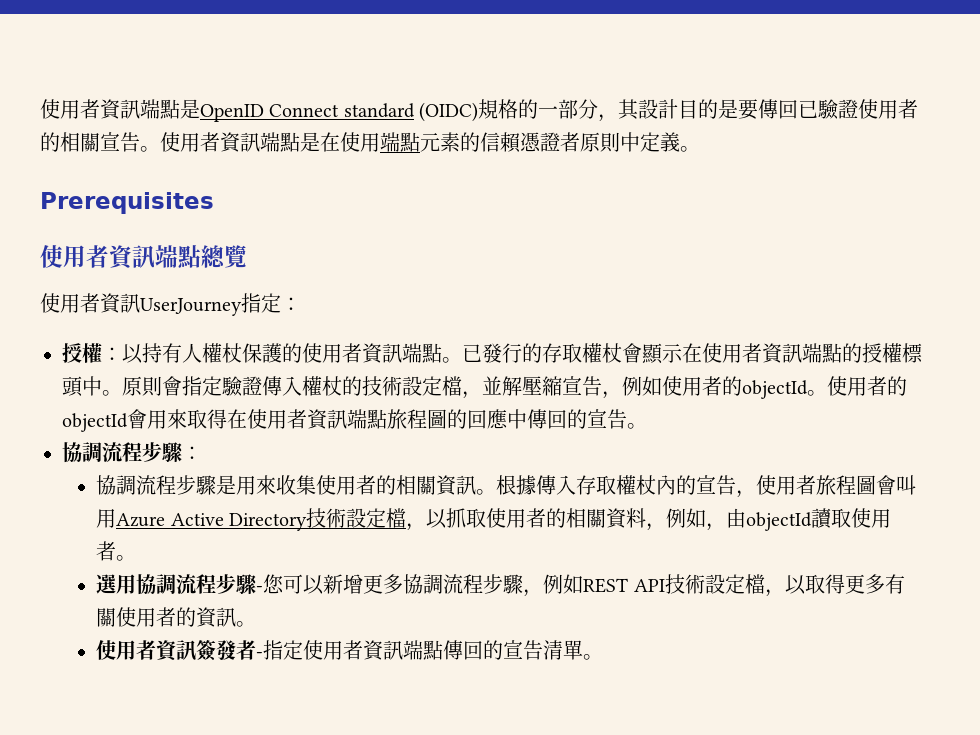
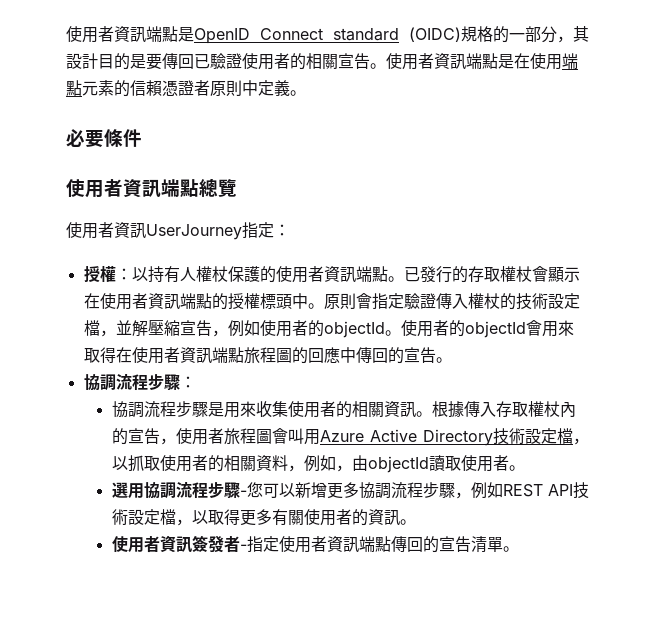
[40,192,214,214] Prerequisites -> [66,129,142,147] 必要條件

